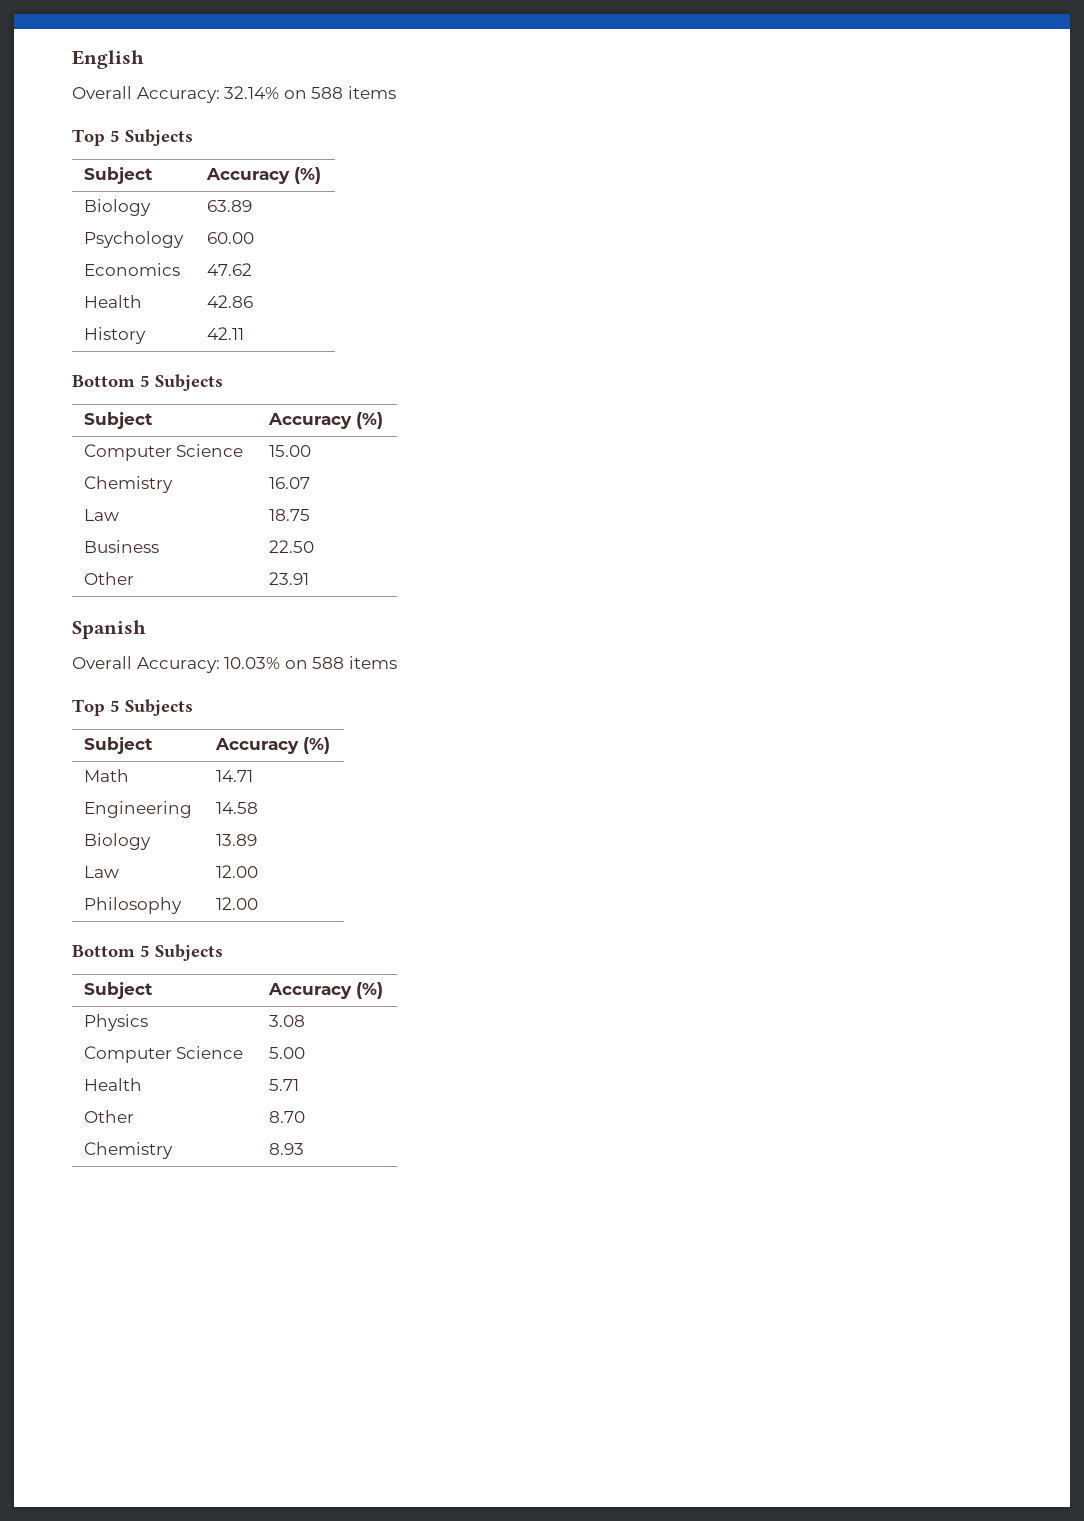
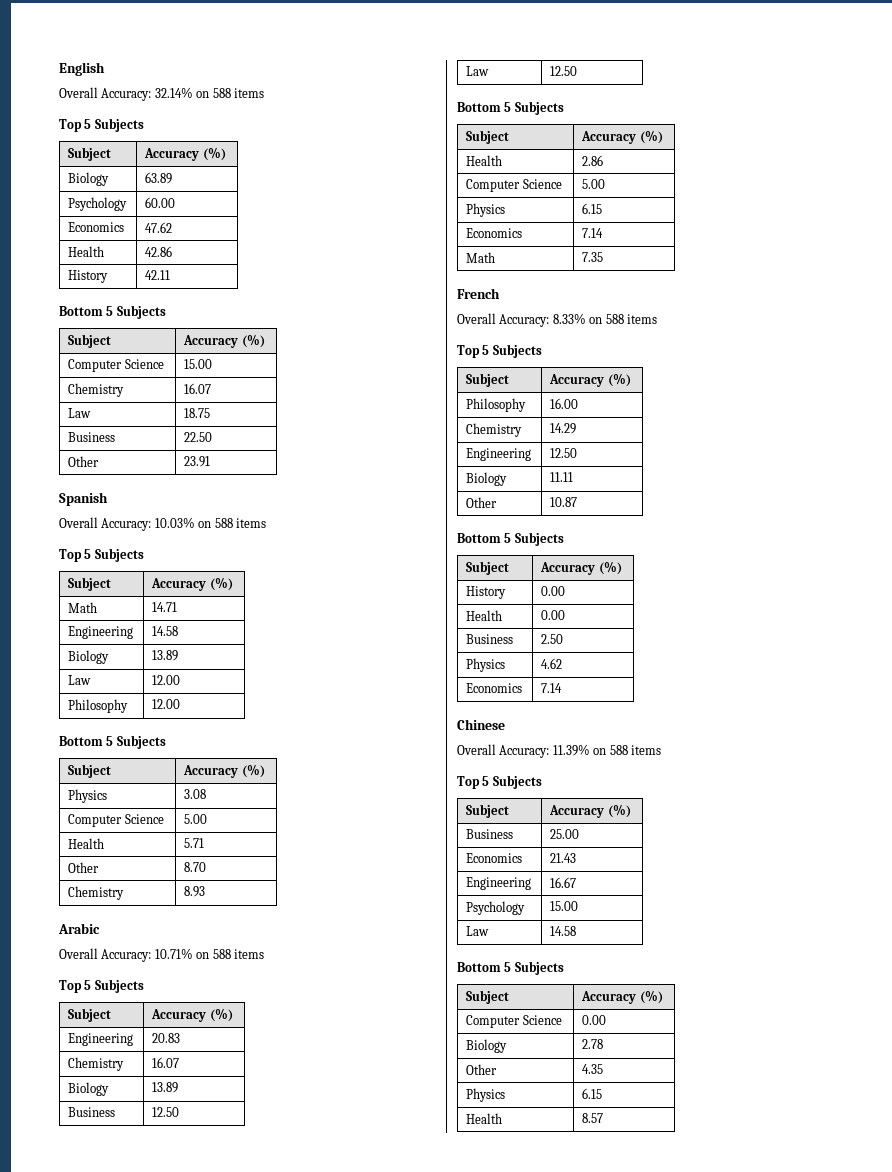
(304, 1149) none -> [58,923,100,934] [59,948,264,962] [59,979,144,993] [68,1008,112,1022] [151,1008,233,1022] [68,1033,134,1046] [152,1033,181,1043] [68,1057,125,1071] [152,1057,180,1068] [68,1082,110,1096] [152,1082,179,1093] [68,1107,116,1117] [152,1107,180,1117] [466,66,490,76] [550,66,578,76] [457,101,564,115] [466,130,510,144] [581,130,663,144] [466,155,503,166] [582,155,604,166] [466,179,562,192] [582,179,606,189] [466,203,506,217] [582,203,603,214] [466,228,523,238] [582,228,604,238] [466,252,496,263] [582,252,604,262] [457,288,500,299] [457,313,657,327] [457,344,542,358] [466,373,510,387] [549,373,631,387] [466,398,527,412] [550,398,579,409] [466,423,523,437] [550,423,577,434] [466,448,532,461] [550,448,578,458] [466,472,508,486] [550,472,574,482] [466,497,498,508] [550,497,578,507] [457,532,564,546] [466,561,510,575] [540,561,622,575] [466,586,507,599] [541,586,566,596] [466,610,503,621] [541,610,566,620] [466,634,514,644] [541,634,564,644] [466,658,506,672] [541,658,563,669] [466,683,523,693] [541,683,563,693] [457,719,505,730] [457,744,661,758] [457,775,542,789] [466,804,510,818] [549,804,631,818] [466,829,514,839] [550,829,580,839] [466,853,523,863] [550,853,577,863] [466,877,532,890] [550,877,577,888] [466,901,526,915] [550,901,579,911] [466,926,490,936] [550,926,577,936] [457,961,564,975] [466,990,510,1004] [581,990,663,1004] [466,1015,562,1028] [582,1015,607,1025] [466,1039,508,1053] [582,1039,604,1049] [466,1064,498,1075] [582,1064,604,1074] [466,1088,506,1102] [582,1088,603,1099] [466,1113,503,1124] [582,1113,604,1123] // Arabic // Overall Accuracy: 10.71% on 588 items // Top 5 Subjects // Subject | Accuracy (%) // Engineering | 20.83 // Chemistry | 16.07 // Biology | 13.89 // Business | 12.50 // Law | 12.50 // Bottom 5 Subjects // Subject | Accuracy (%) // Health | 2.86 // Computer Science | 5.00 // Physics | 6.15 // Economics | 7.14 // Math | 7.35 // French // Overall Accuracy: 8.33% on 588 items // Top 5 Subjects // Subject | Accuracy (%) // Philosophy | 16.00 // Chemistry | 14.29 // Engineering | 12.50 // Biology | 11.11 // Other | 10.87 // Bottom 5 Subjects // Subject | Accuracy (%) // History | 0.00 // Health | 0.00 // Business | 2.50 // Physics | 4.62 // Economics | 7.14 // Chinese // Overall Accuracy: 11.39% on 588 items // Top 5 Subjects // Subject | Accuracy (%) // Business | 25.00 // Economics | 21.43 // Engineering | 16.67 // Psychology | 15.00 // Law | 14.58 // Bottom 5 Subjects // Subject | Accuracy (%) // Computer Science | 0.00 // Biology | 2.78 // Other | 4.35 // Physics | 6.15 // Health | 8.57

